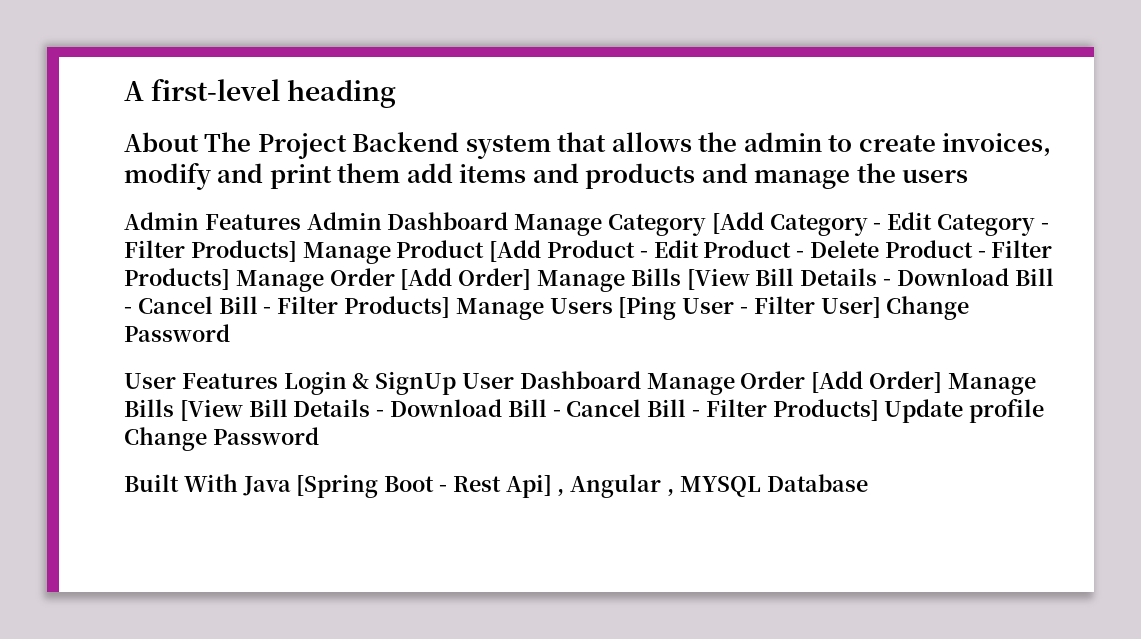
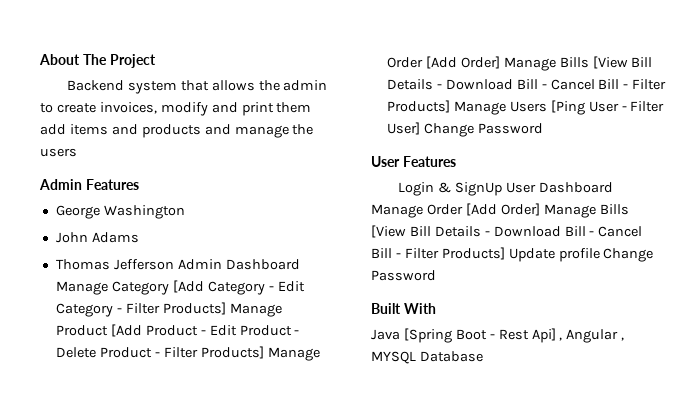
[124,79,397,108] A first-level heading // -> (39, 59) none
(347, 146) none -> (156, 61) //
(301, 222) none -> [55,205,185,219] [55,232,139,243] [55,259,174,270] // George Washington // John Adams // Thomas Jefferson
(278, 381) none -> (456, 161) //
(238, 483) none -> (436, 308) //

